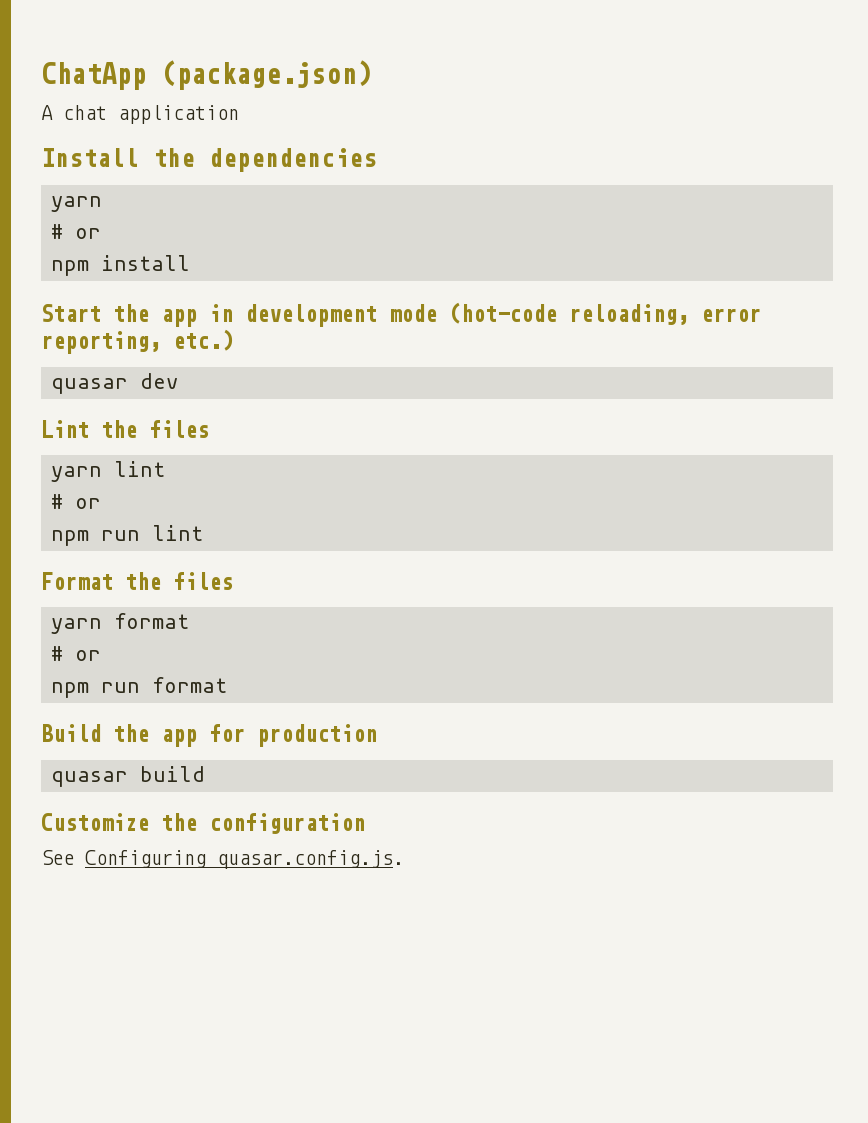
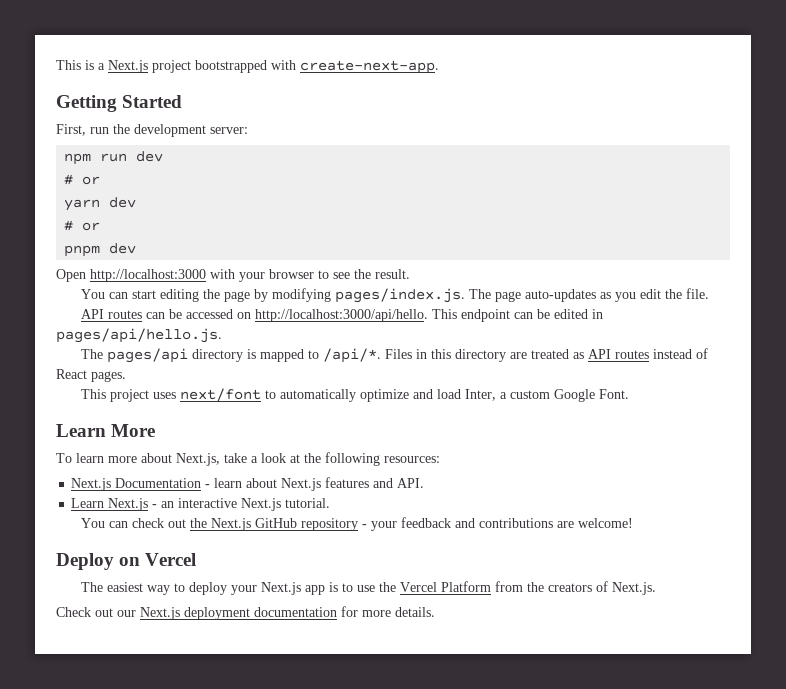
[41,60,371,90] [41,105,239,124] [41,148,377,172] [50,196,102,212] [50,224,101,239] [50,255,190,276] [41,302,761,327] [41,329,233,354] [50,373,178,394] [41,420,209,438] [50,461,165,482] [50,494,101,509] [50,525,203,546] [41,572,233,590] [50,613,189,634] [50,646,101,661] [50,677,227,698] [41,724,377,747] [50,766,205,787] [41,813,365,834] [41,850,404,869] ChatApp (package.json) // A chat application // Install the dependencies // yarn // # or // npm install // Start the app in development mode (hot-code reloading, error reporting, etc.) // quasar dev // Lint the files // yarn lint // # or // npm run lint // Format the files // yarn format // # or // npm run format // Build the app for production // quasar build // Customize the configuration // See Configuring quasar.config.js. -> [56,60,439,74] [56,95,183,112] [56,124,248,137] [64,151,164,165] [64,174,101,185] [64,197,137,211] [64,220,101,231] [64,243,137,257] [56,269,410,282] [81,288,710,303] [81,309,604,322] [56,328,222,343] [81,348,709,363] [56,369,126,382] [81,388,630,402] [56,424,156,437] [56,452,440,466] [71,477,425,491] [71,498,331,511] [81,517,634,531] [56,553,197,570] [81,581,657,595] [56,606,435,620] This is a Next.js project bootstrapped with create-next-app. // Getting Started // First, run the development server: // npm run dev // # or // yarn dev // # or // pnpm dev // Open http://localhost:3000 with your browser to see the result. // You can start editing the page by modifying pages/index.js. The page auto-updates as you edit the file. // API routes can be accessed on http://localhost:3000/api/hello. This endpoint can be edited in pages/api/hello.js. // The pages/api directory is mapped to /api/*. Files in this directory are treated as API routes instead of React pages. // This project uses next/font to automatically optimize and load Inter, a custom Google Font. // Learn More // To learn more about Next.js, take a look at the following resources: // Next.js Documentation - learn about Next.js features and API. // Learn Next.js - an interactive Next.js tutorial. // You can check out the Next.js GitHub repository - your feedback and contributions are welcome! // Deploy on Vercel // The easiest way to deploy your Next.js app is to use the Vercel Platform from the creators of Next.js. // Check out our Next.js deployment documentation for more details.

